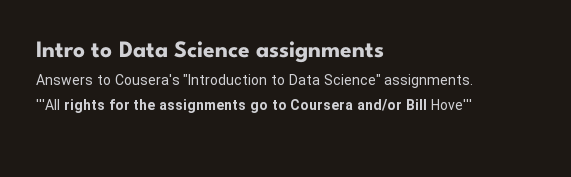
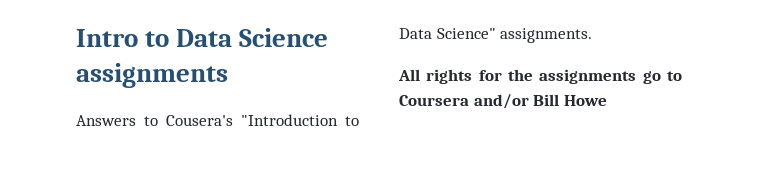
[36,99,60,110] '''All -> [398,69,420,81] All
[430,99,472,110] Hove''' -> [563,95,607,106] Howe

